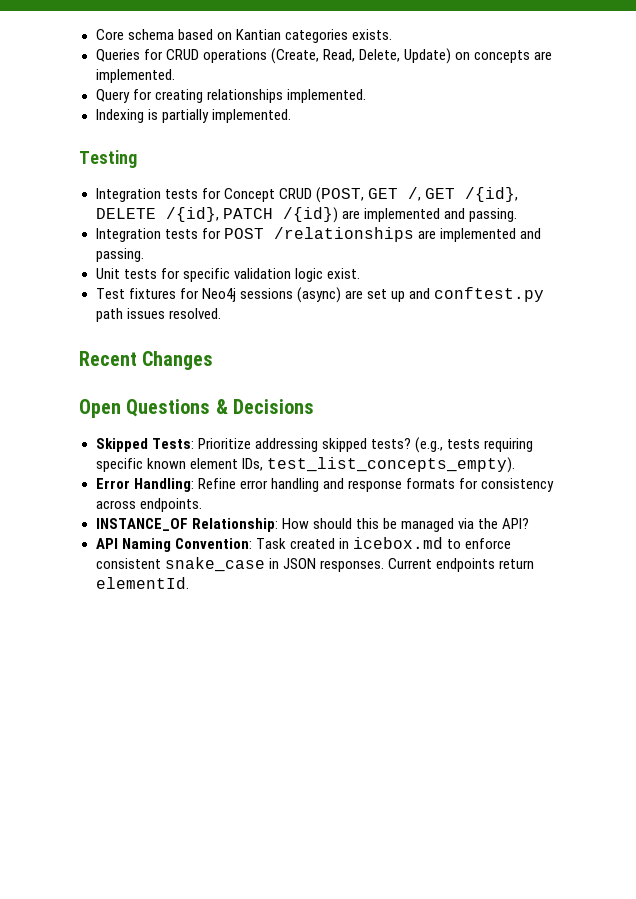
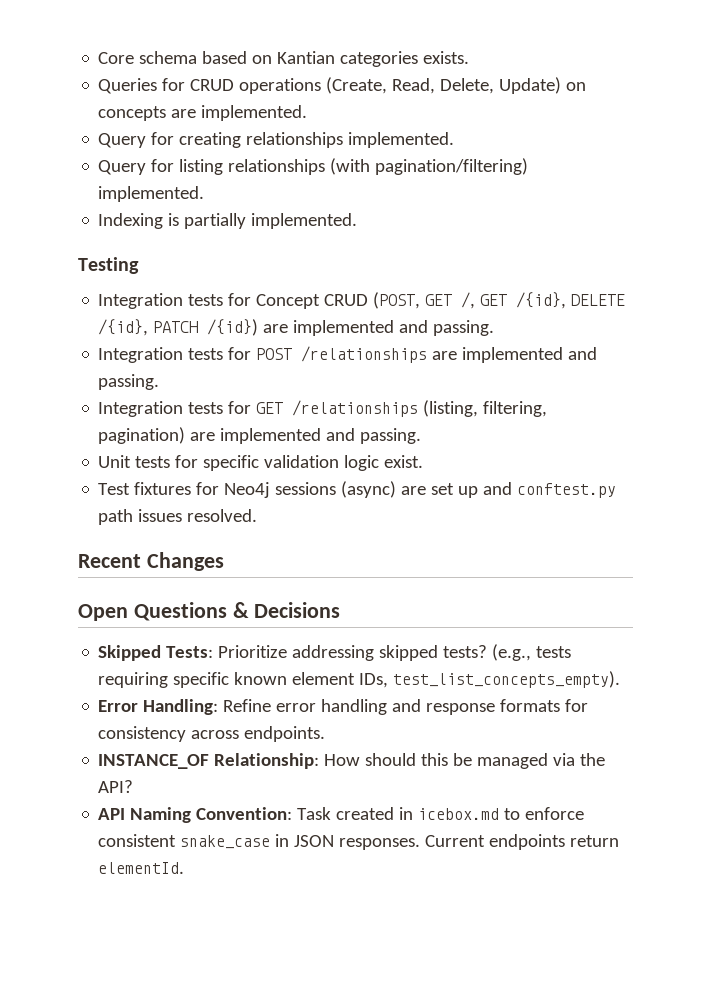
(366, 96) none -> [98,158,529,175] [98,186,205,202] // Query for listing relationships (with pagination/filtering) implemented.
(144, 255) none -> [98,400,548,417] [98,427,422,444] // Integration tests for GET /relationships (listing, filtering, pagination) are implemented and passing.

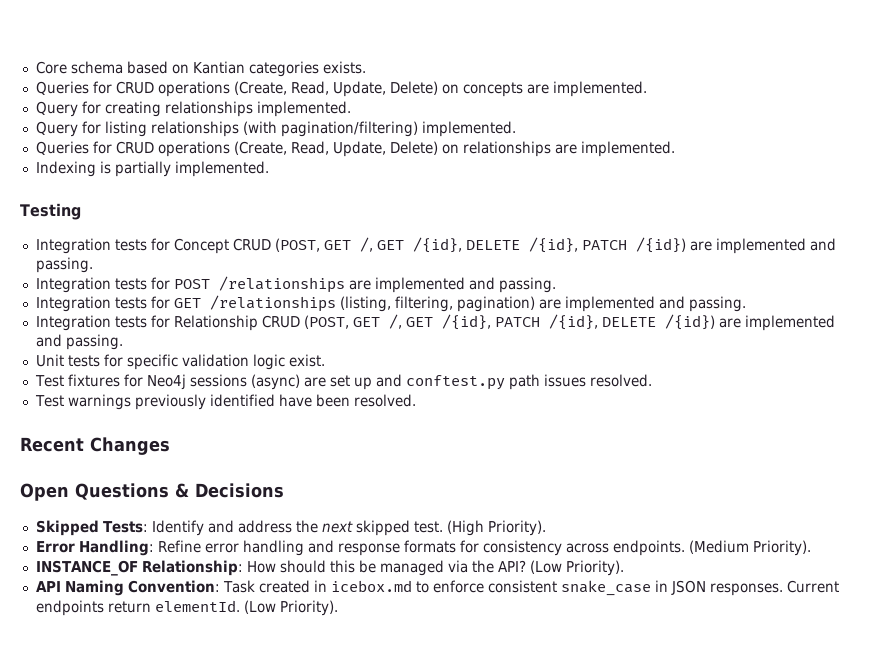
[440,77,562,94] Delete, Update) -> [332,81,438,97] Update, Delete)
(205, 194) none -> [35,141,675,157] // Queries for CRUD operations (Create, Read, Update, Delete) on relationships are implemented.
(422, 436) none -> [35,314,835,331] [35,334,123,350] // Integration tests for Relationship CRUD (POST, GET /, GET /{id}, PATCH /{id}, DELETE /{id}) are implemented and passing.
(258, 515) none -> [34,394,416,410] // Test warnings previously identified have been resolved.
[218,644,572,661] [98,671,621,688] Prioritize addressing skipped tests? (e.g., tests requiring specific known element IDs, test_list_concepts_empty). -> [151,520,546,536] Identify and address the next skipped test. (High Priority).
(326, 734) none -> [688,540,811,556] (Medium Priority).
(134, 786) none -> [529,560,624,576] (Low Priority).
(185, 868) none -> [243,600,338,616] (Low Priority).

